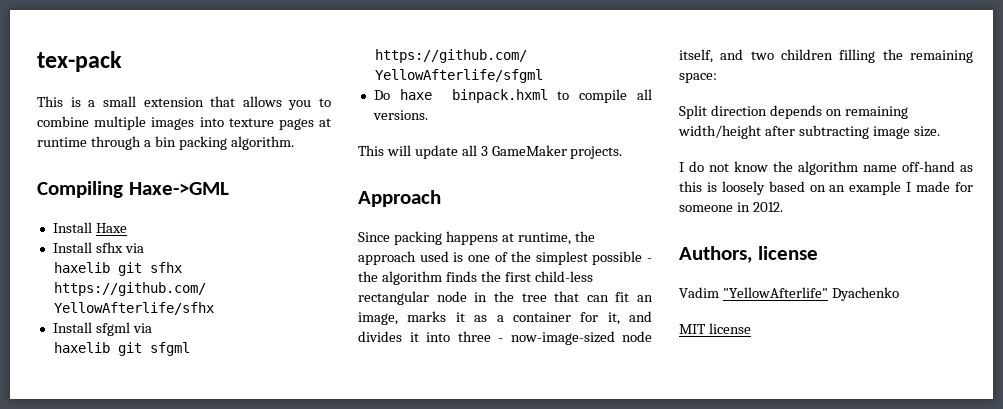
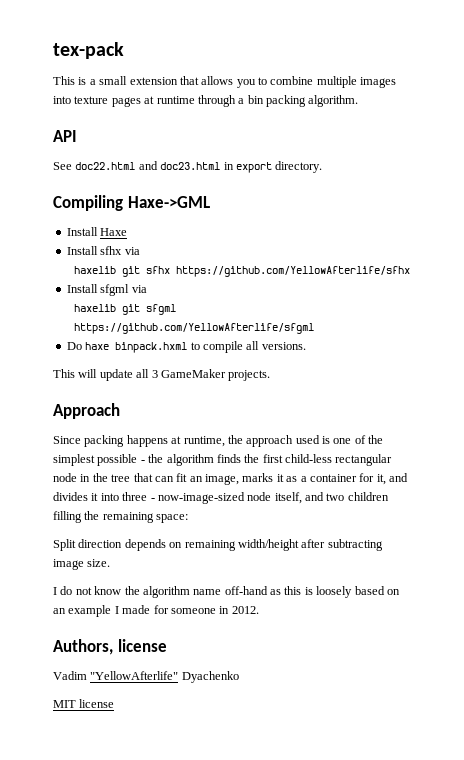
(294, 143) none -> [53,130,77,142] [53,161,323,173] // API // See doc22.html and doc23.html in export directory.

